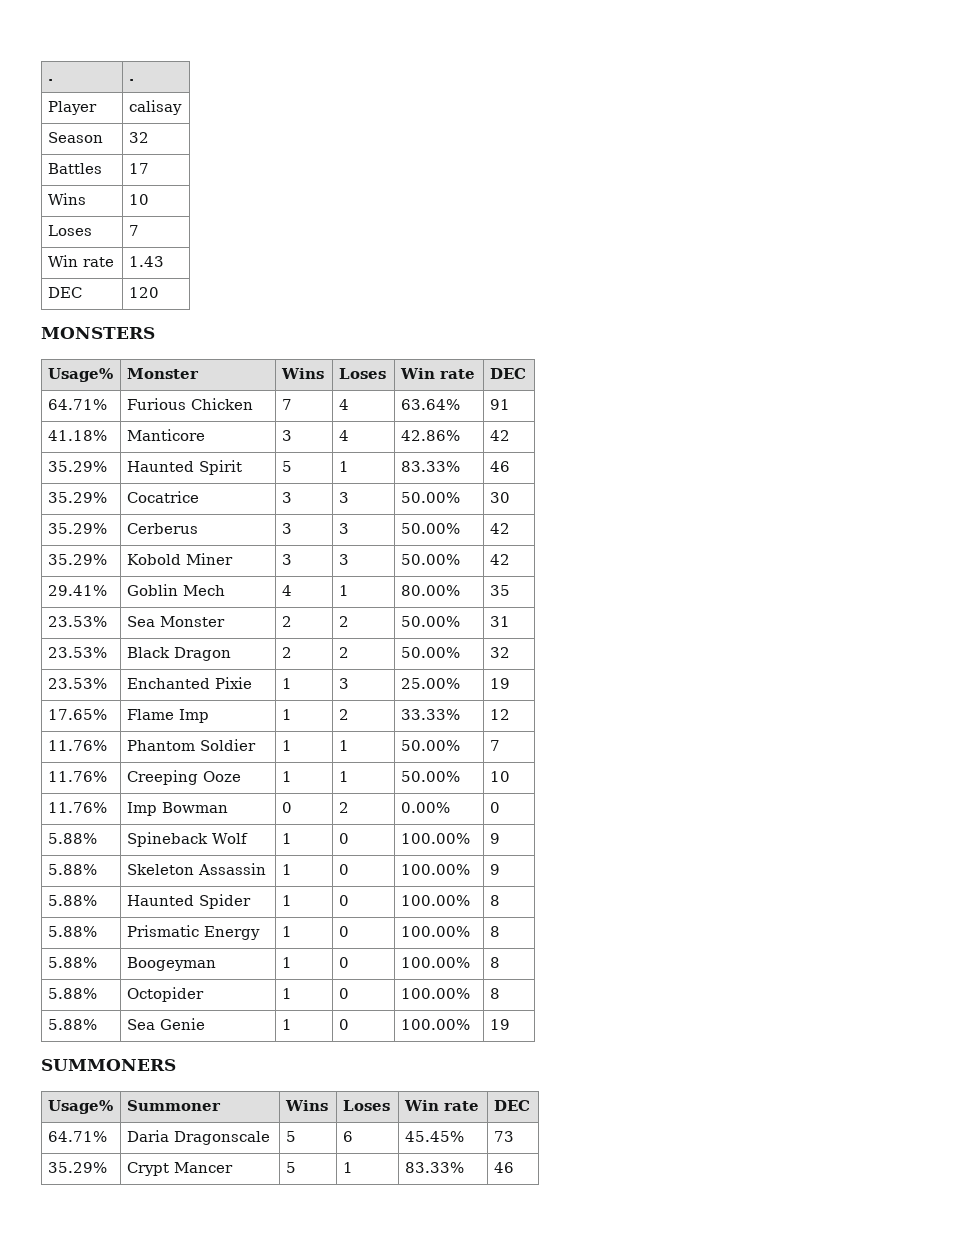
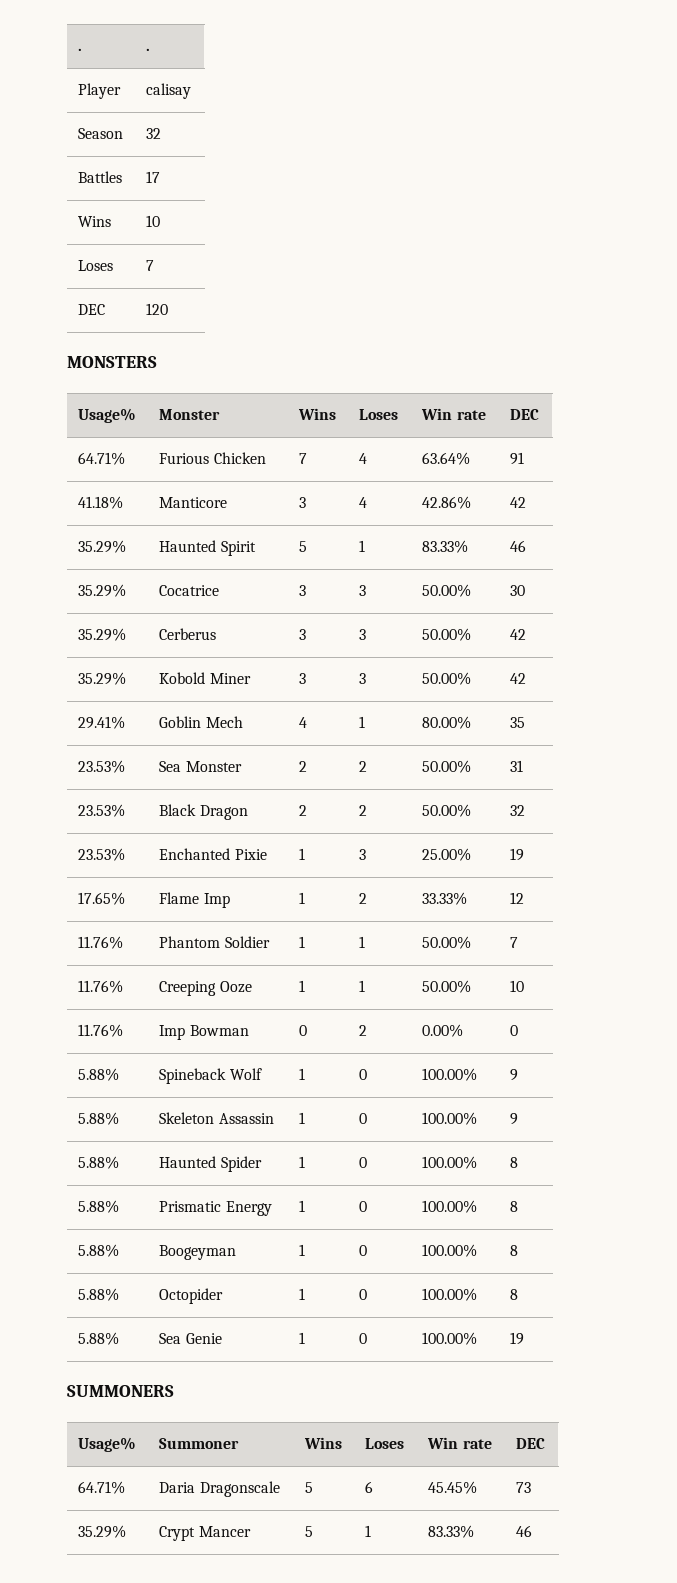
[47,255,114,267] [128,256,164,267] // Win rate | 1.43 -> (155, 265) none

